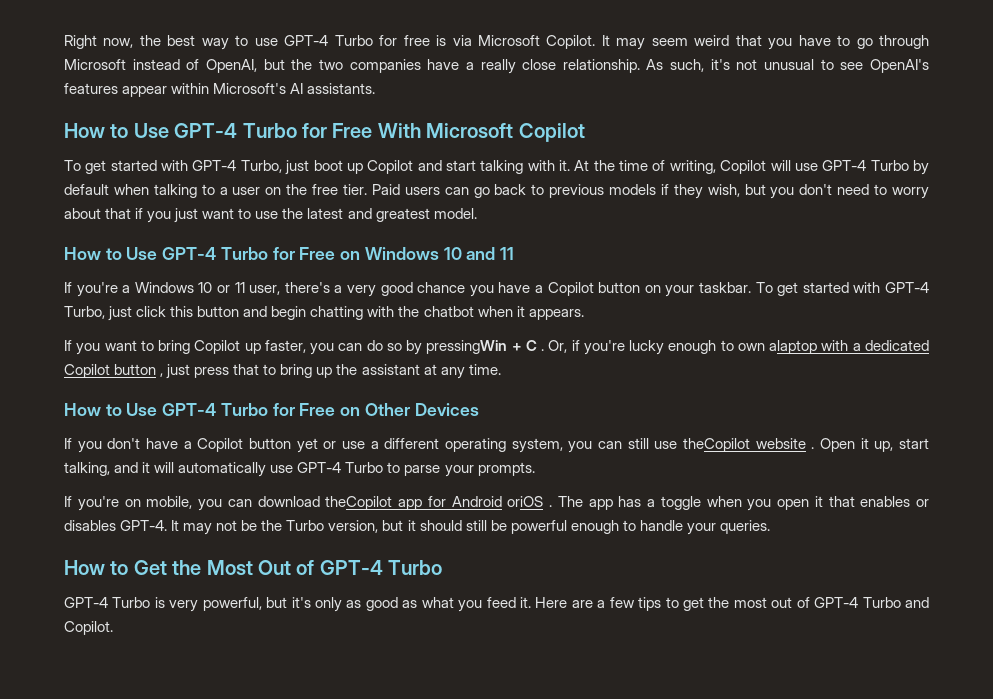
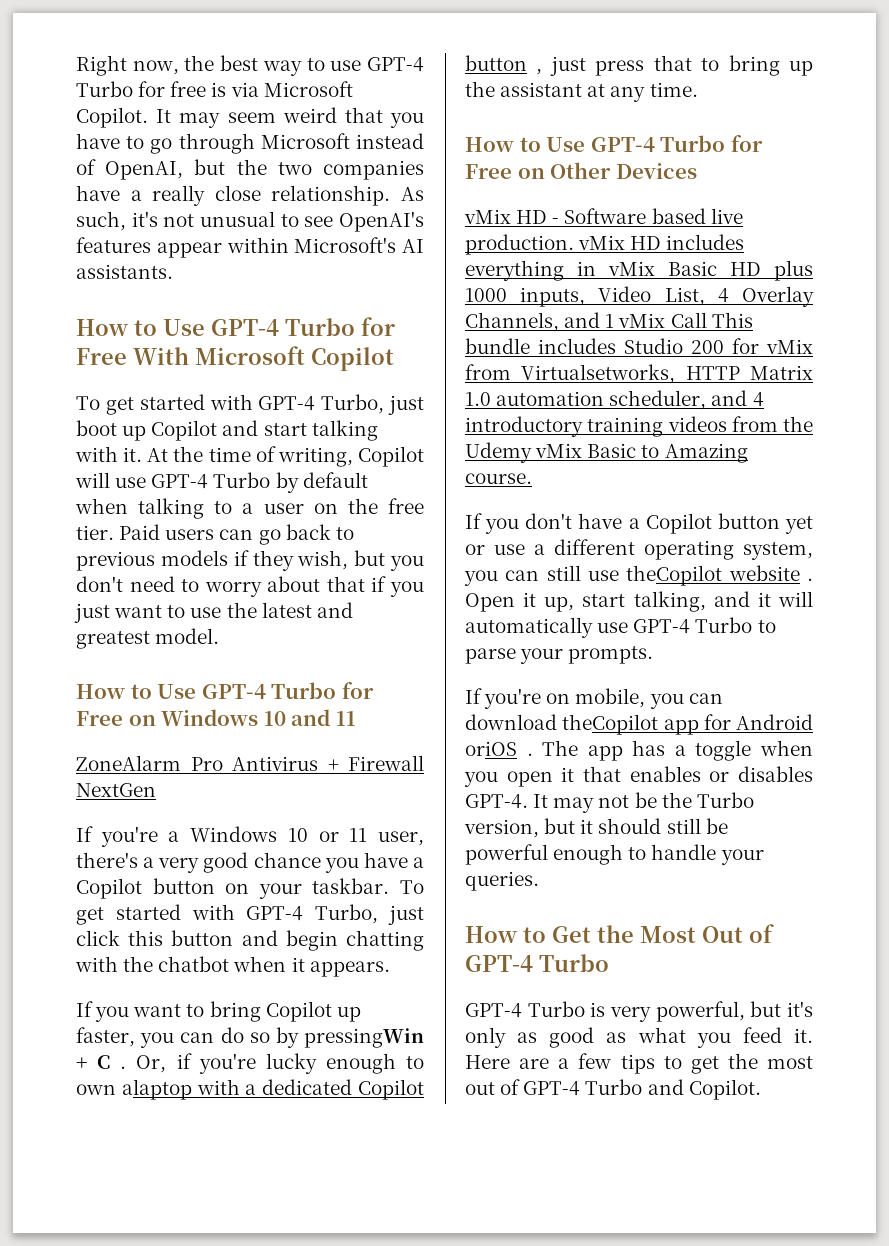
(514, 253) none -> [76,755,424,771] [76,783,156,797] // ZoneAlarm Pro Antivirus + Firewall NextGen
(479, 409) none -> [464,208,743,224] [465,234,745,255] [465,260,813,281] [465,286,814,307] [465,312,753,332] [465,338,813,354] [465,364,813,384] [465,390,764,410] [465,416,813,437] [465,442,748,463] [465,473,532,484] // vMix HD - Software based live production. vMix HD includes everything in vMix Basic HD plus 1000 inputs, Video List, 4 Overlay Channels, and 1 vMix Call This bundle includes Studio 200 for vMix from Virtualsetworks, HTTP Matrix 1.0 automation scheduler, and 4 introductory training videos from the Udemy vMix Basic to Amazing course.

